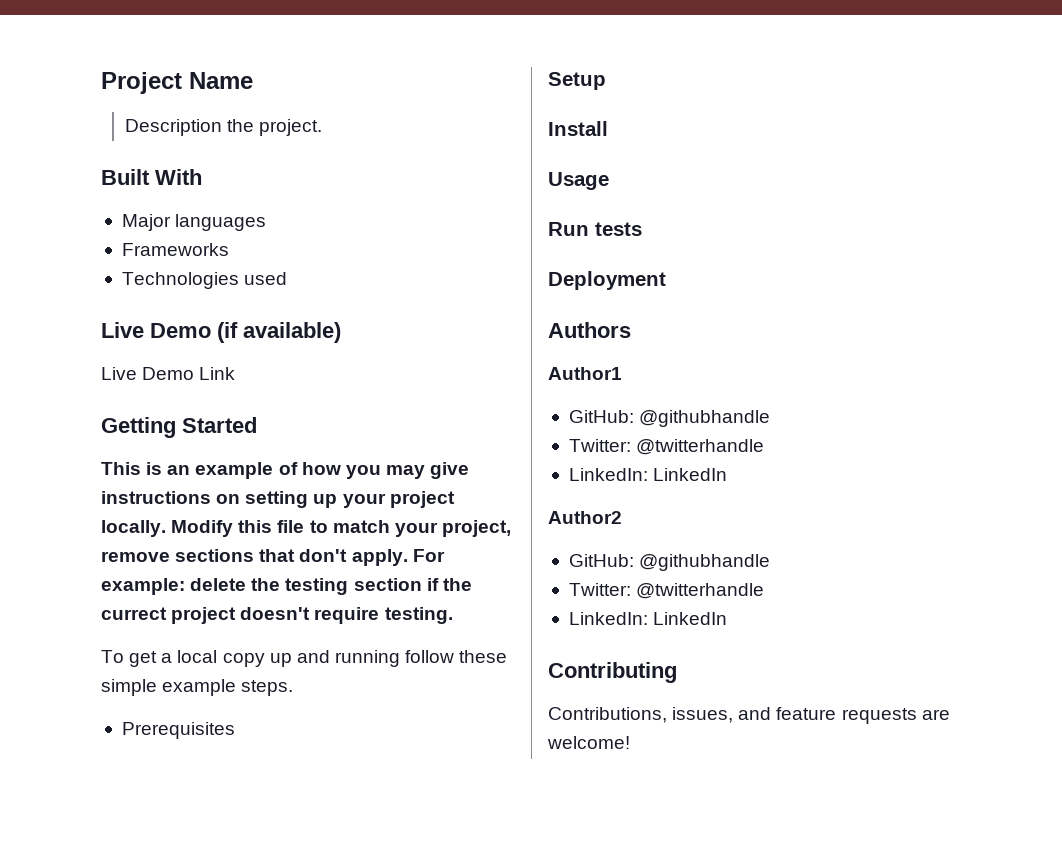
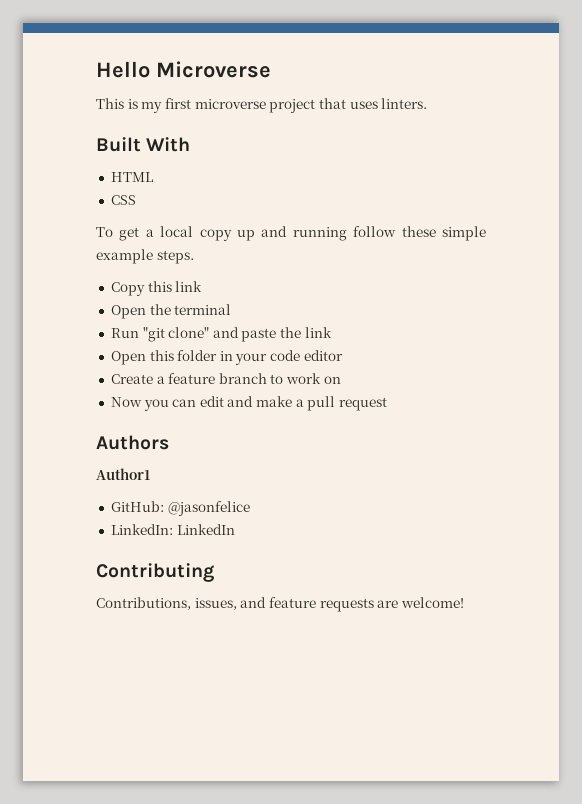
[101,72,253,94] [124,119,323,136] [101,169,202,185] [121,214,267,231] [121,243,229,256] [121,272,288,289] [101,322,341,343] [101,367,236,380] [101,417,257,438] [101,462,470,479] [101,491,455,508] [101,520,511,537] [101,549,445,566] [101,578,472,595] [101,607,453,624] Project Name // Description the project. // Built With // Major languages // Frameworks // Technologies used // Live Demo (if available) // Live Demo Link // Getting Started // This is an example of how you may give instructions on setting up your project locally. Modify this file to match your project, remove sections that don't apply. For example: delete the testing section if the currect project doesn't require testing. -> [96,61,271,78] [96,98,428,113] [96,137,191,152] [110,172,153,182] [110,195,136,205] Hello Microverse // This is my first microverse project that uses linters. // Built With // HTML // CSS
[121,722,235,739] [548,72,606,90] [548,121,608,136] [548,172,609,190] [548,222,642,236] [548,271,666,290] [548,322,631,338] [548,367,622,380] [568,410,771,427] [568,439,765,455] [568,468,728,481] [548,511,622,524] [568,554,771,571] [568,583,765,599] Prerequisites // Setup // Install // Usage // Run tests // Deployment // Authors // Author1 // GitHub: @githubhandle // Twitter: @twitterhandle // LinkedIn: LinkedIn // Author2 // GitHub: @githubhandle // Twitter: @twitterhandle -> [110,281,203,296] [110,304,232,319] [110,327,332,342] [110,350,343,365] [110,373,341,384] [110,396,388,411] [96,435,169,450] [96,468,150,480] [110,501,250,516] Copy this link // Open the terminal // Run "git clone" and paste the link // Open this folder in your code editor // Create a feature branch to work on // Now you can edit and make a pull request // Authors // Author1 // GitHub: @jasonfelice

